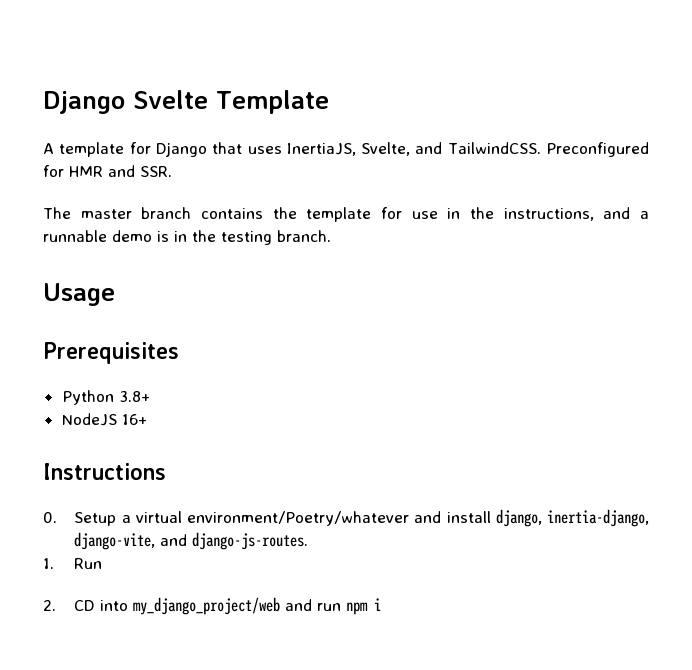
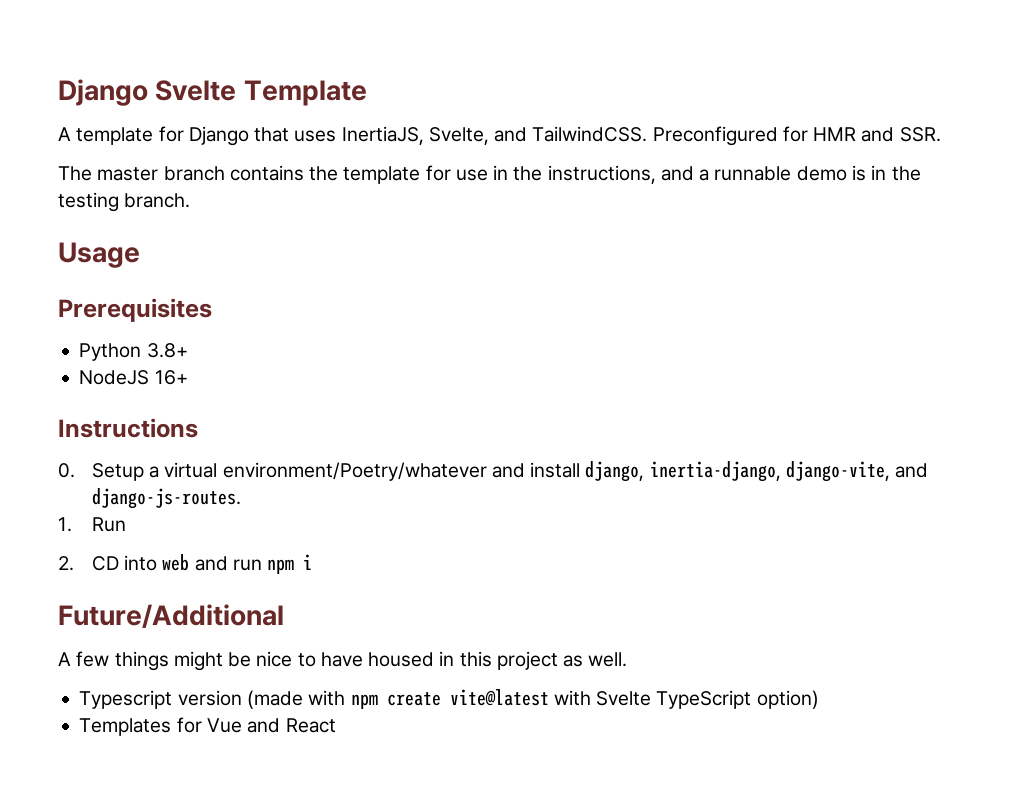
[133,597,281,615] my_django_project/web -> [162,554,190,571] web
(382, 604) none -> [58,604,284,628] [58,651,628,671] [79,689,819,709] [79,717,336,736] // Future/Additional // A few things might be nice to have housed in this project as well. // Typescript version (made with npm create vite@latest with Svelte TypeScript option) // Templates for Vue and React

